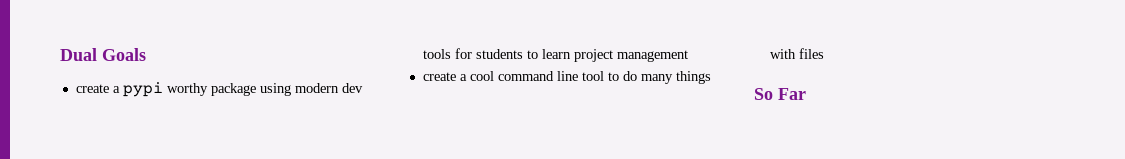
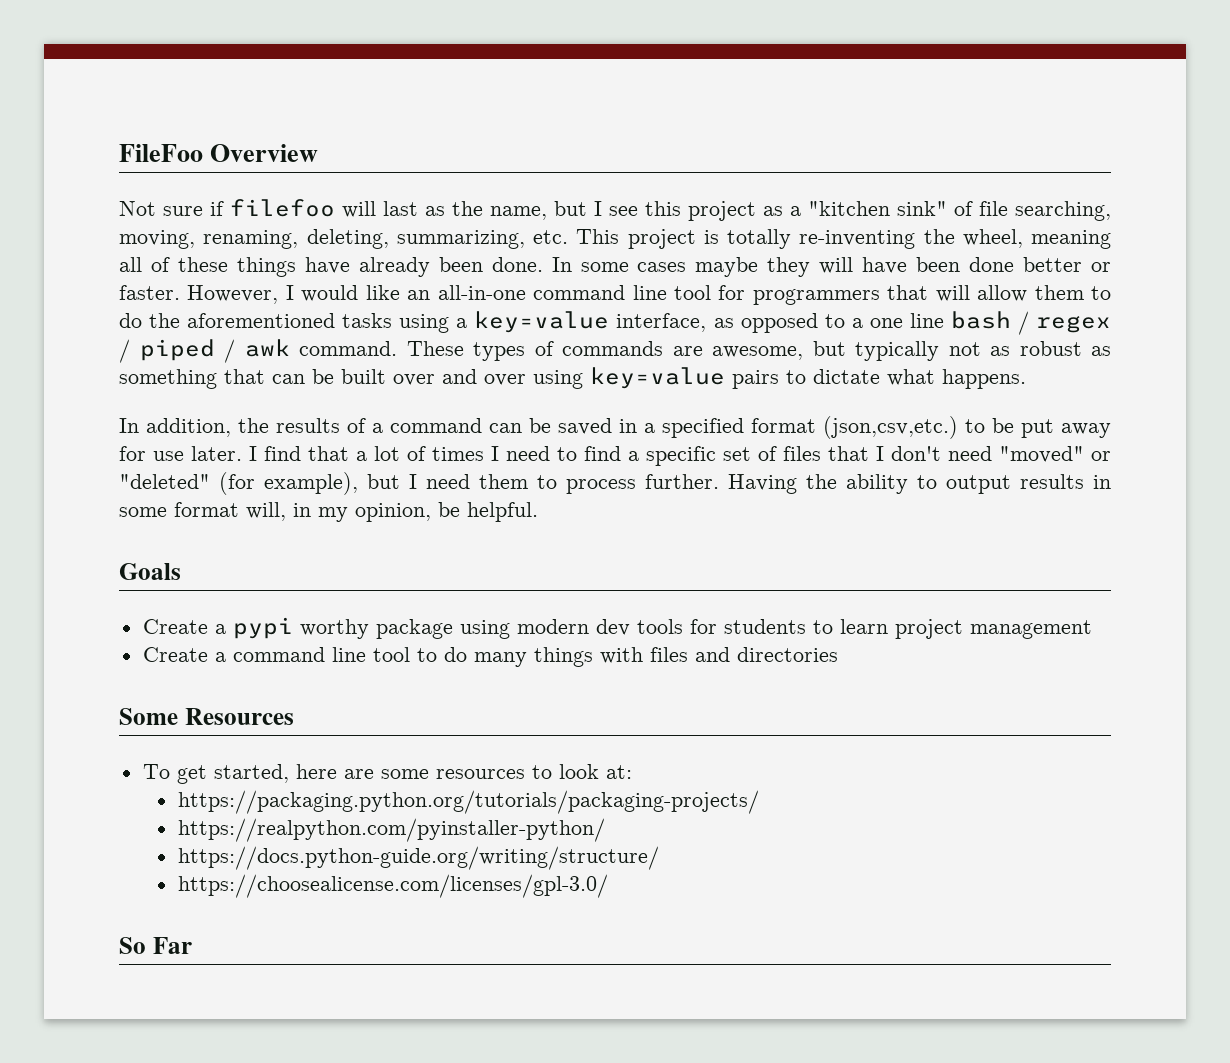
[60,48,97,61] Dual -> [119,144,319,162] [119,199,1111,221] [119,229,1111,249] [119,257,1111,277] [119,285,1111,305] [119,311,1111,335] [119,339,1111,363] [119,367,1026,389] [119,416,1111,439] [119,446,1111,466] [119,472,1111,495] [119,502,538,522] FileFoo Overview // Not sure if filefoo will last as the name, but I see this project as a "kitchen sink" of file searching, moving, renaming, deleting, summarizing, etc. This project is totally re-inventing the wheel, meaning all of these things have already been done. In some cases maybe they will have been done better or faster. However, I would like an all-in-one command line tool for programmers that will allow them to do the aforementioned tasks using a key=value interface, as opposed to a one line bash / regex / piped / awk command. These types of commands are awesome, but typically not as robust as something that can be built over and over using key=value pairs to dictate what happens. // In addition, the results of a command can be saved in a specified format (json,csv,etc.) to be put away for use later. I find that a lot of times I need to find a specific set of files that I don't need "moved" or "deleted" (for example), but I need them to process further. Having the ability to output results in some format will, in my opinion, be helpful. //
[75,84,109,93] create -> [142,619,208,634] Create
[422,71,494,81] create a cool -> [142,647,226,662] Create a
(824, 53) none -> [694,647,838,662] [119,708,294,725] [142,764,632,784] [177,790,759,814] [177,818,605,842] [177,846,659,870] [177,874,608,898] and directories // Some Resources // To get started, here are some resources to look at: // https://packaging.python.org/tutorials/packaging-projects/ // https://realpython.com/pyinstaller-python/ // https://docs.python-guide.org/writing/structure/ // https://choosealicense.com/licenses/gpl-3.0/

